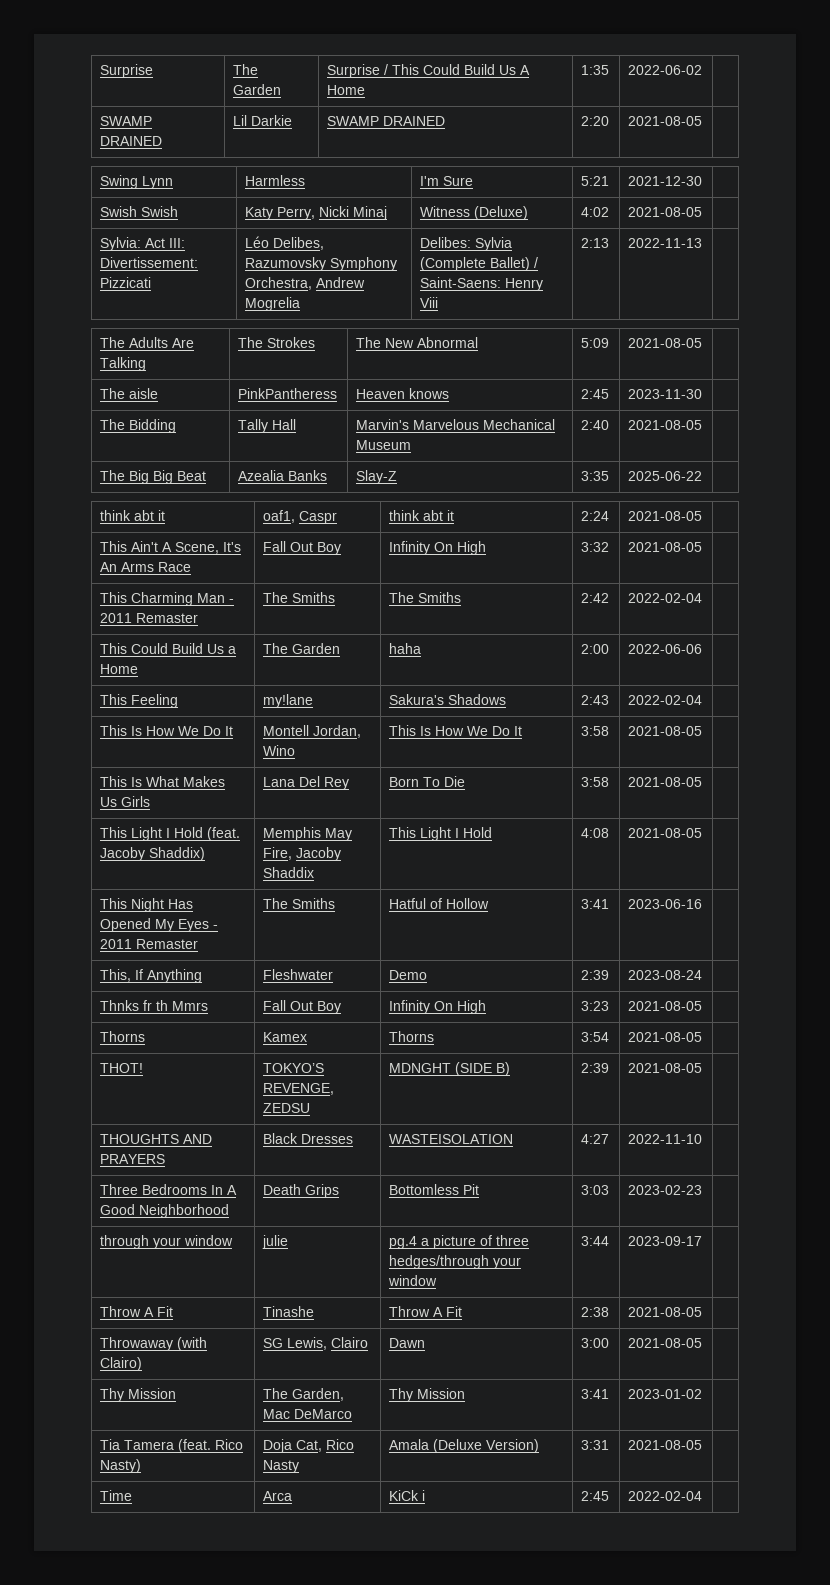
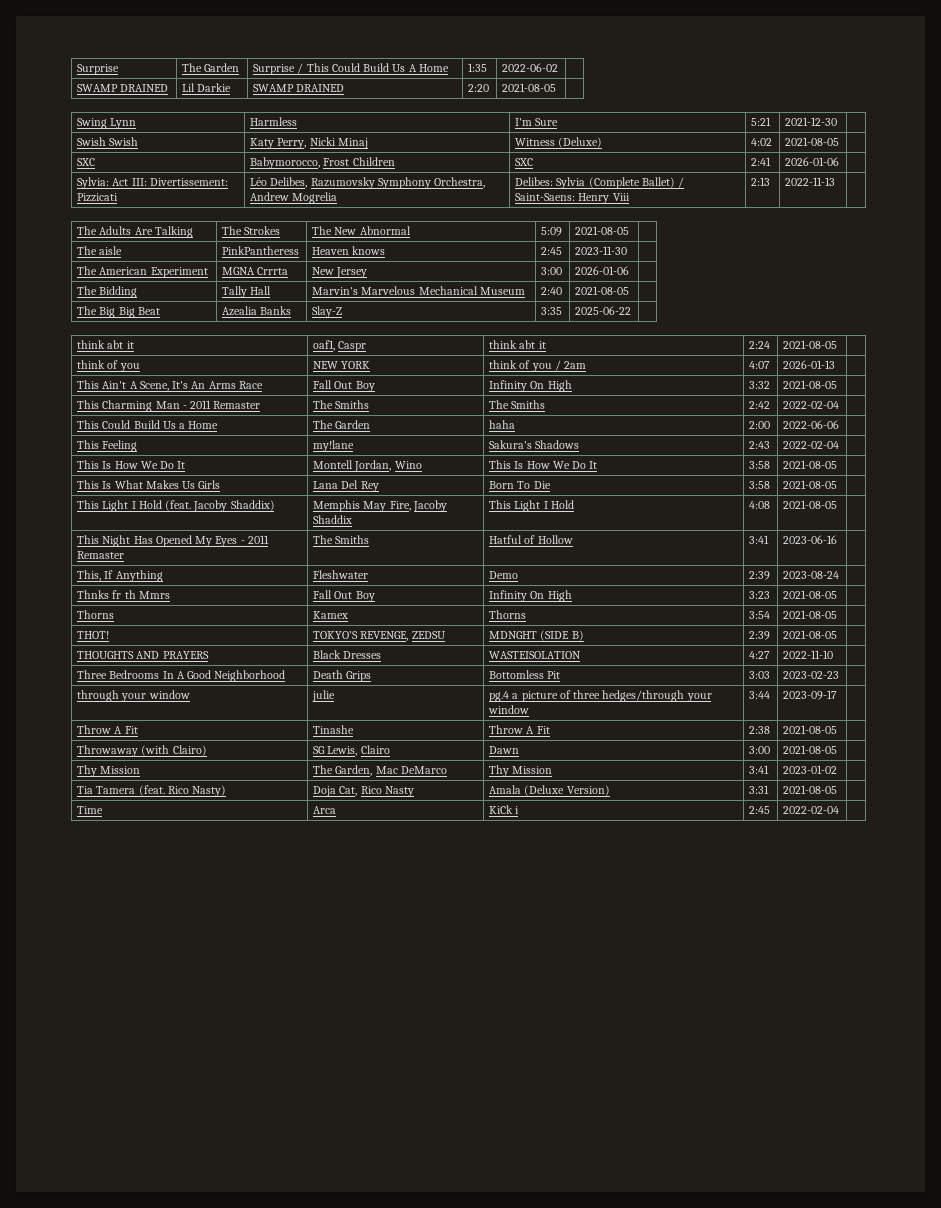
(703, 212) none -> [77,158,96,166] [250,157,395,169] [515,158,534,166] [751,157,772,166] [785,157,840,166] // SXC | Babymorocco, Frost Children | SXC | 2:41 | 2026-01-06 |
(703, 394) none -> [77,266,208,278] [222,267,289,275] [312,267,368,278] [541,267,563,275] [575,266,630,275] // The American Experiment | MGNA Crrrta | New Jersey | 3:00 | 2026-01-06 |
(703, 516) none -> [77,360,140,372] [313,361,371,369] [489,360,587,372] [749,361,771,369] [783,360,836,369] // think of you | NEW YORK | think of you / 2am | 4:07 | 2026-01-13 |

